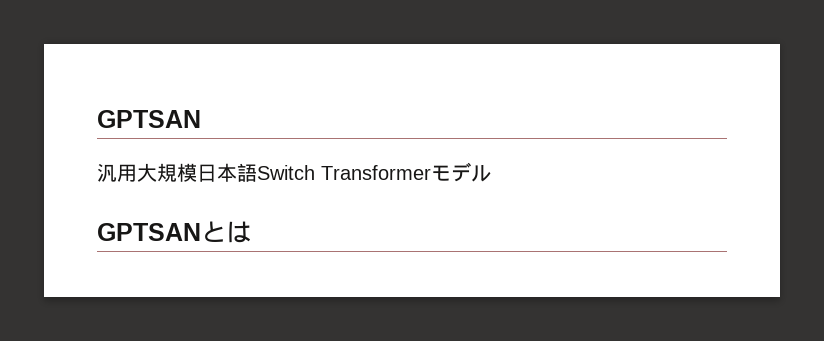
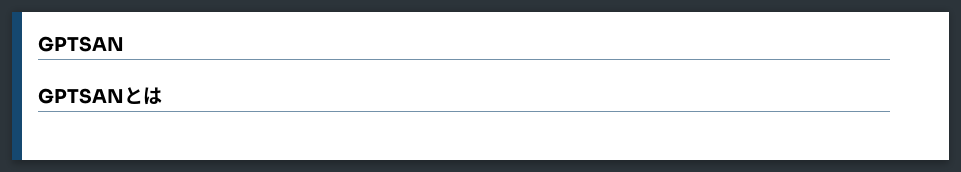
[97,110,201,128] [97,162,491,182] GPTSAN // 汎用大規模日本語Switch Transformerモデル -> [38,36,124,52] GPTSAN

